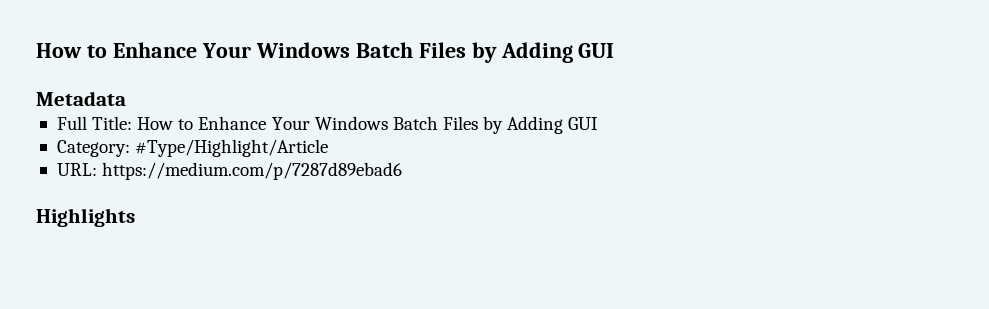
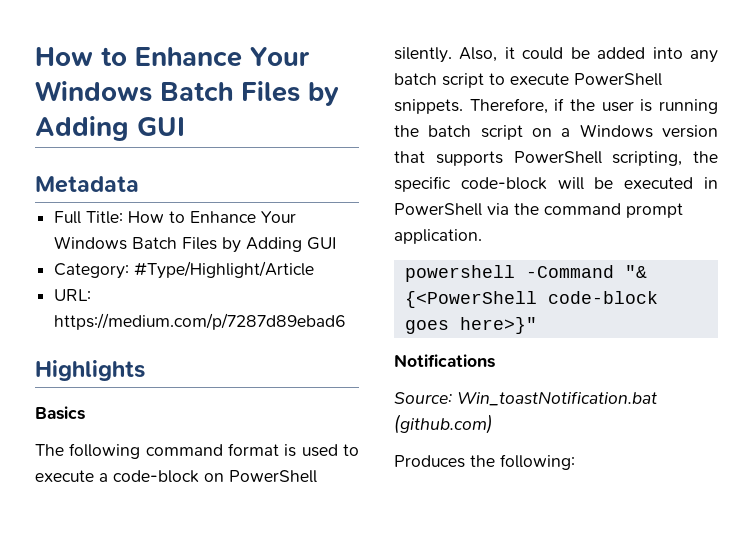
(135, 217) none -> [35,406,85,420] [35,443,359,459] [35,470,317,483] [394,47,718,63] [394,73,662,88] [394,98,718,114] [394,124,718,140] [394,151,718,166] [394,176,718,192] [394,203,683,218] [394,229,482,244] [404,265,647,282] [404,291,658,308] [404,317,537,334] [394,354,495,368] [394,391,657,406] [394,414,493,434] [394,454,575,470] // Basics // The following command format is used to execute a code-block on PowerShell silently. Also, it could be added into any batch script to execute PowerShell snippets. Therefore, if the user is running the batch script on a Windows version that supports PowerShell scripting, the specific code-block will be executed in PowerShell via the command prompt application. // powershell -Command "& {<PowerShell code-block goes here>}" // Notifications // Source: Win_toastNotification.bat (github.com) // Produces the following:

